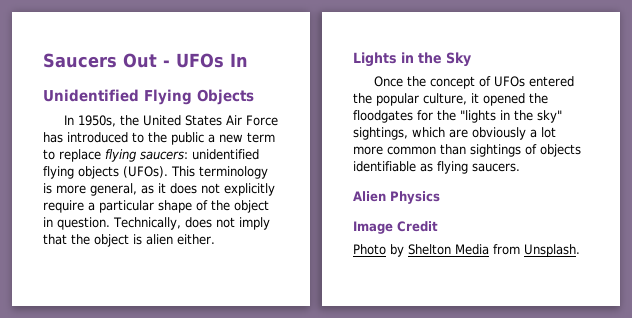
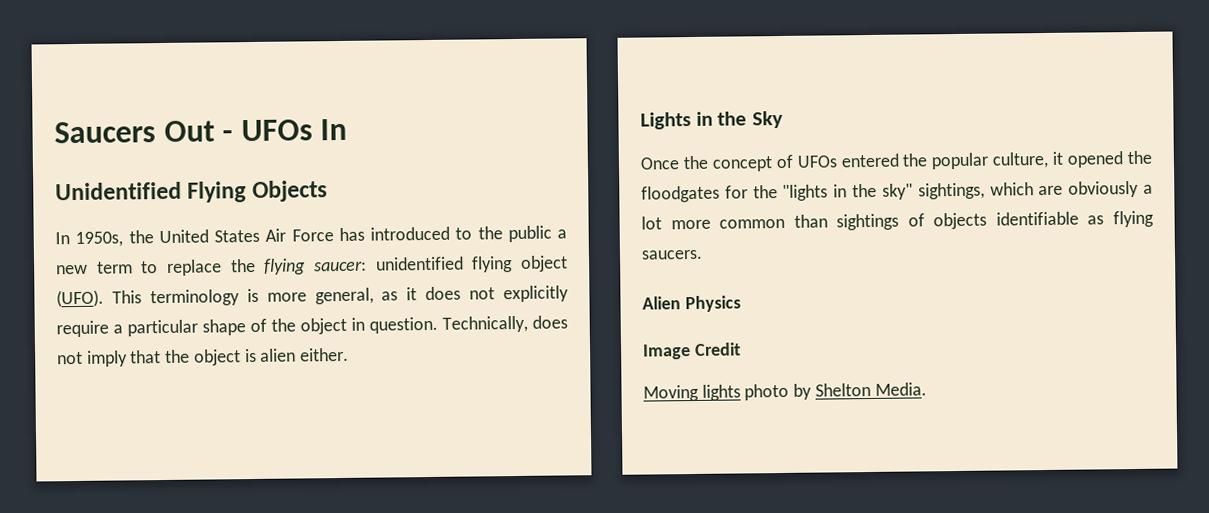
[105,149,259,162] [43,166,168,179] flying saucers: unidentified flying objects (UFOs). -> [230,255,568,275] [56,289,104,308] the flying saucer: unidentified flying object (UFO).
[353,244,580,257] Photo by Shelton Media from Unsplash. -> [643,382,927,402] Moving lights photo by Shelton Media.

